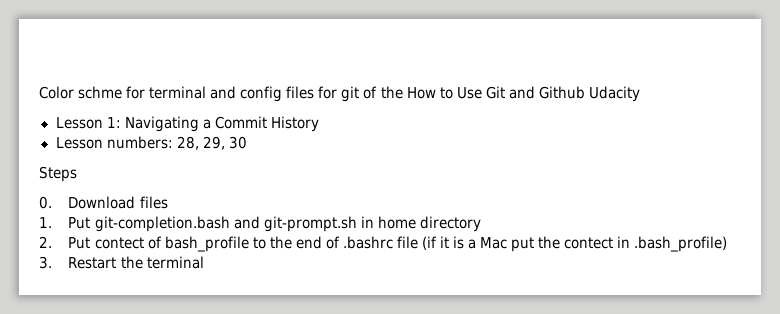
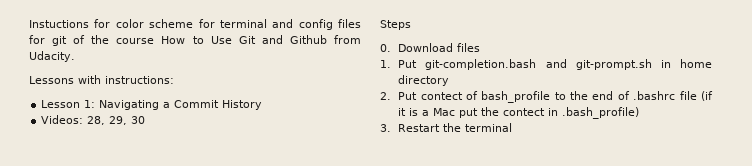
[39,86,123,99] Color schme -> [29,19,194,28] Instuctions for color scheme
(403, 92) none -> [116,38,155,44] course
[588,86,640,102] Udacity -> [334,35,361,44] [29,51,75,62] [29,75,174,84] from Udacity. // Lessons with instructions:
[55,136,173,149] Lesson numbers: -> [41,115,84,124] Videos:

